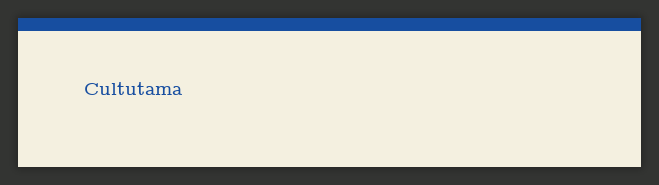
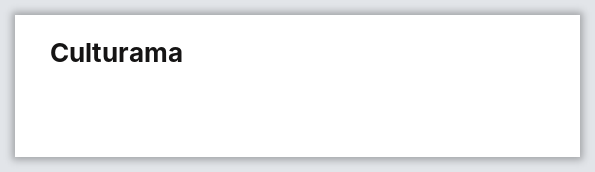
[84,82,183,95] Cultutama -> [50,43,183,62] Culturama

